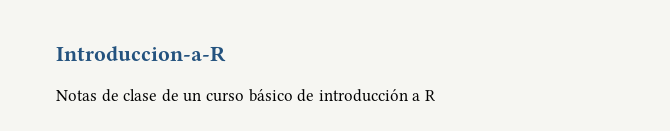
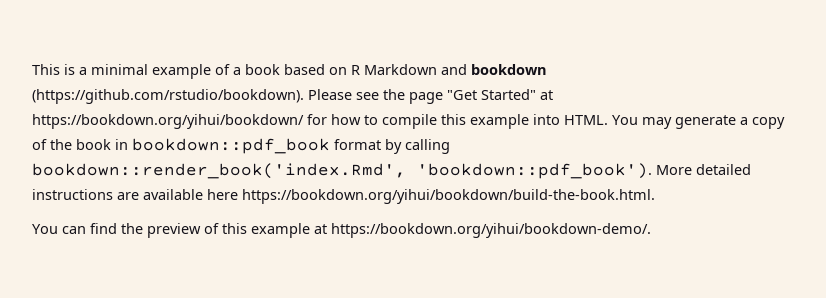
[56,46,226,62] [56,89,436,102] Introduccion-a-R // Notas de clase de un curso básico de introducción a R -> [32,64,547,79] [32,89,553,104] [32,114,785,129] [32,138,450,154] [32,163,751,179] [32,189,655,204] [32,223,651,238] This is a minimal example of a book based on R Markdown and bookdown (https://github.com/rstudio/bookdown). Please see the page "Get Started" at https://bookdown.org/yihui/bookdown/ for how to compile this example into HTML. You may generate a copy of the book in bookdown::pdf_book format by calling bookdown::render_book('index.Rmd', 'bookdown::pdf_book'). More detailed instructions are available here https://bookdown.org/yihui/bookdown/build-the-book.html. // You can find the preview of this example at https://bookdown.org/yihui/bookdown-demo/.

